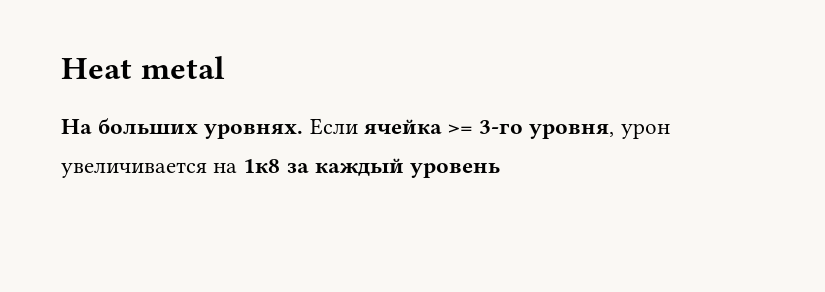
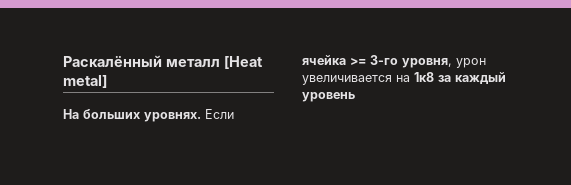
[61,56,225,79] Heat metal -> [63,55,263,69] [63,75,107,88] Раскалённый металл [Heat metal]

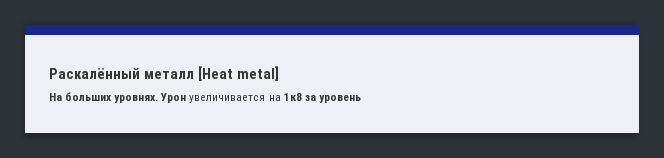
[205,109,234,119] [302,55,486,68] Если ячейка >= 3-го уровня, урон -> [160,93,187,103] Урон
[455,72,506,84] каждый -> (316, 98) none

